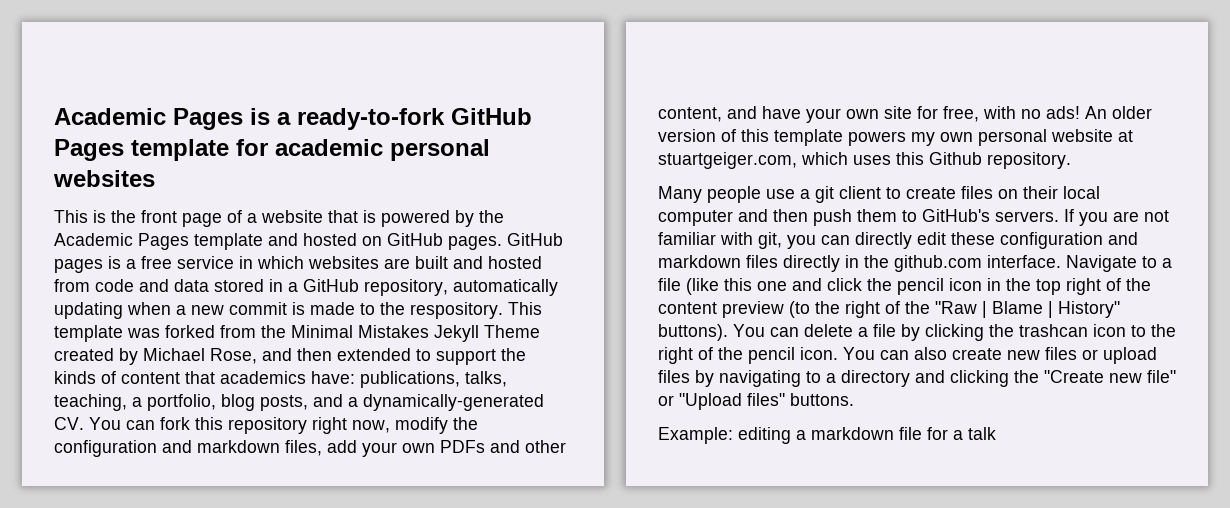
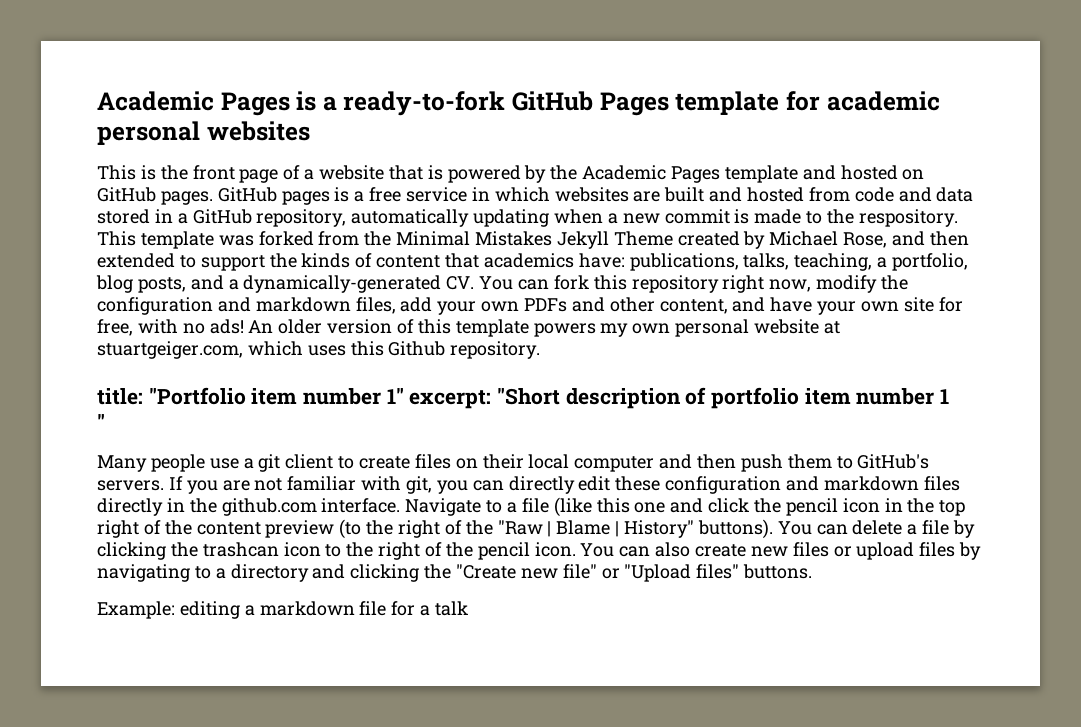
(1071, 160) none -> [97,387,950,409] [97,414,105,430] // title: "Portfolio item number 1" excerpt: "Short description of portfolio item number 1 // "

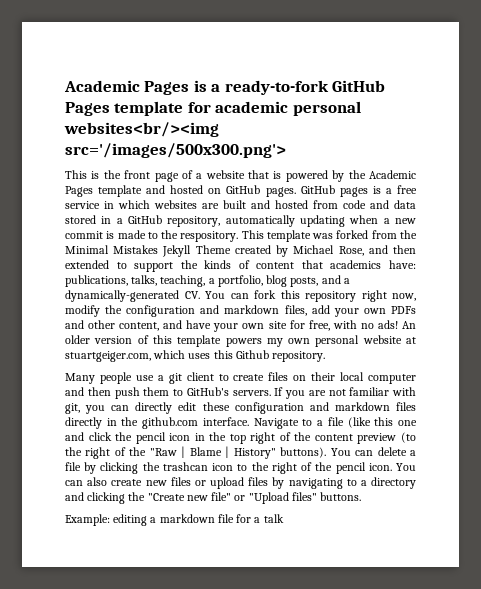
[206,121,310,141] websites -> [64,122,219,137] [65,143,286,158] websites<br/><img src='/images/500x300.png'>
[97,387,950,409] [97,414,105,430] // title: "Portfolio item number 1" excerpt: "Short description of portfolio item number 1 // " -> (326, 356) none

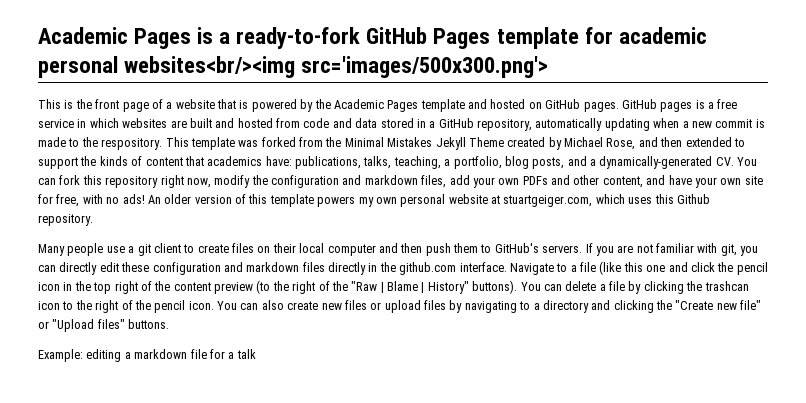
[65,143,286,158] src='/images/500x300.png'> -> [301,56,549,78] src='images/500x300.png'>

